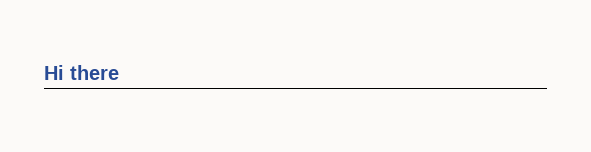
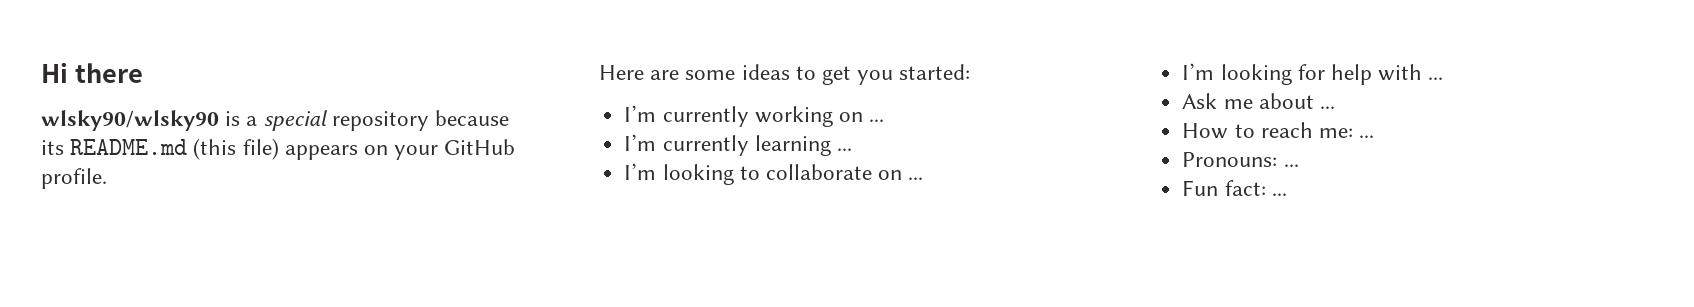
(119, 72) none -> [41,110,510,131] [41,138,516,160] [41,168,107,189] [599,64,971,85] [624,105,885,127] [624,134,852,156] [624,163,924,185] [1182,63,1444,85] [1182,93,1335,109] [1182,122,1375,139] [1182,152,1299,167] [1182,180,1287,196] // wlsky90/wlsky90 is a special repository because its README.md (this file) appears on your GitHub profile. // Here are some ideas to get you started: // I’m currently working on ... // I’m currently learning ... // I’m looking to collaborate on ... // I’m looking for help with ... // Ask me about ... // How to reach me: ... // Pronouns: ... // Fun fact: ...

